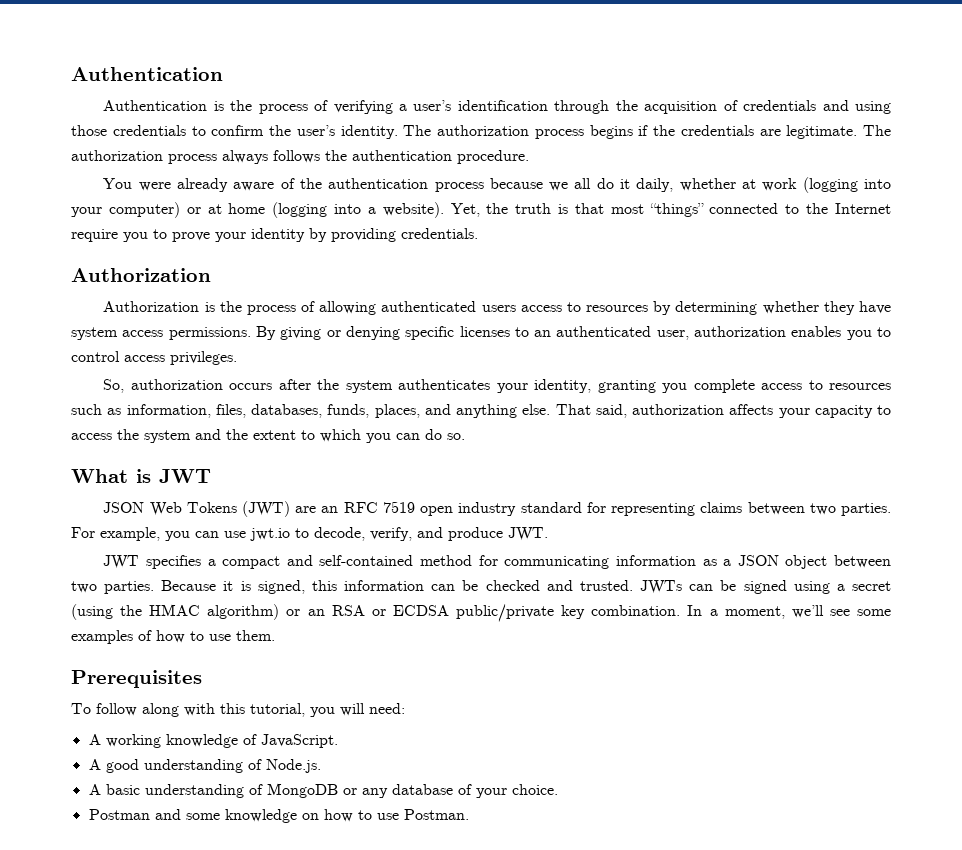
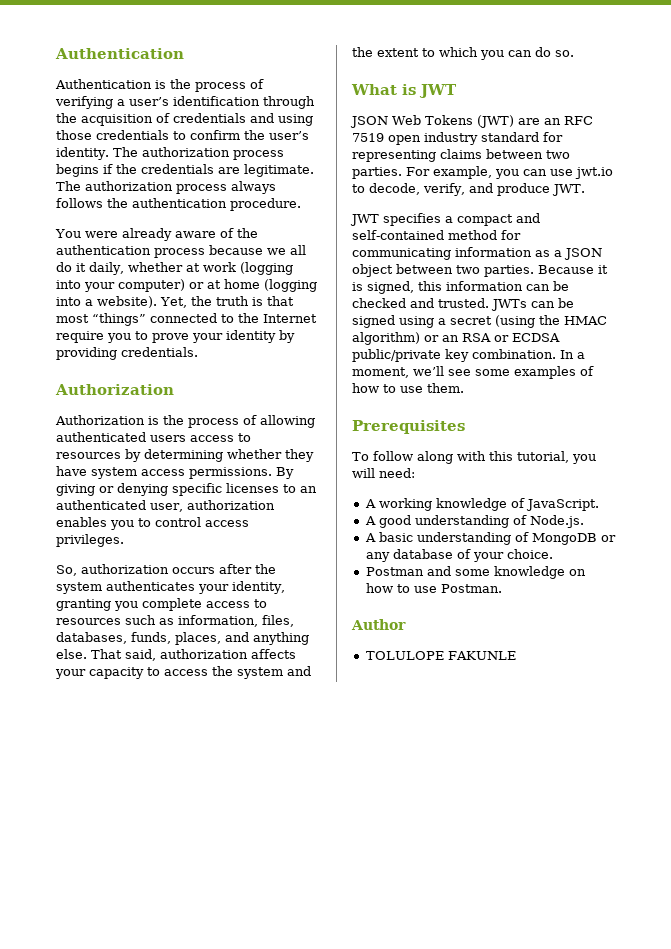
(469, 814) none -> [351,619,406,630] [365,651,516,660] // Author // TOLULOPE FAKUNLE

